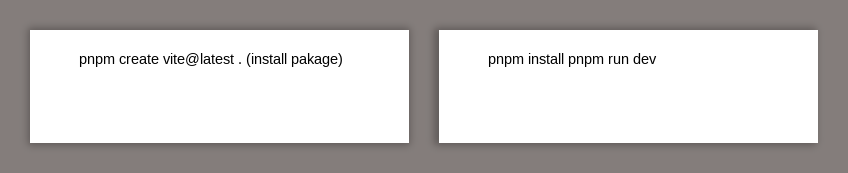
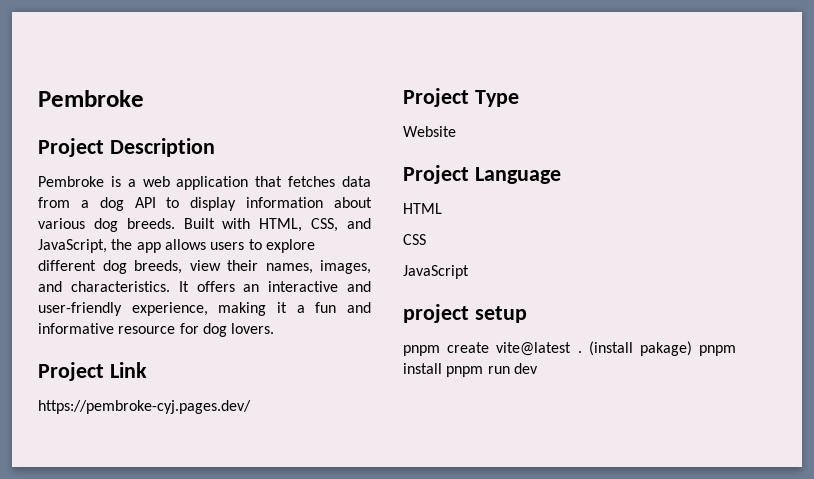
(79, 61) none -> [38,90,144,107] [38,138,215,157] [38,176,371,190] [38,197,372,211] [38,218,371,232] [38,239,315,253] [38,260,371,274] [38,281,372,292] [38,302,371,316] [38,323,275,337] [38,362,147,381] [38,400,251,414] [403,88,519,107] [403,126,456,137] [403,165,561,184] [403,203,442,214] [403,234,426,245] [403,265,469,279] [403,304,527,323] Pembroke // Project Description // Pembroke is a web application that fetches data from a dog API to display information about various dog breeds. Built with HTML, CSS, and JavaScript, the app allows users to explore different dog breeds, view their names, images, and characteristics. It offers an interactive and user-friendly experience, making it a fun and informative resource for dog lovers. // Project Link // https://pembroke-cyj.pages.dev/ // Project Type // Website // Project Language // HTML // CSS // JavaScript // project setup //

